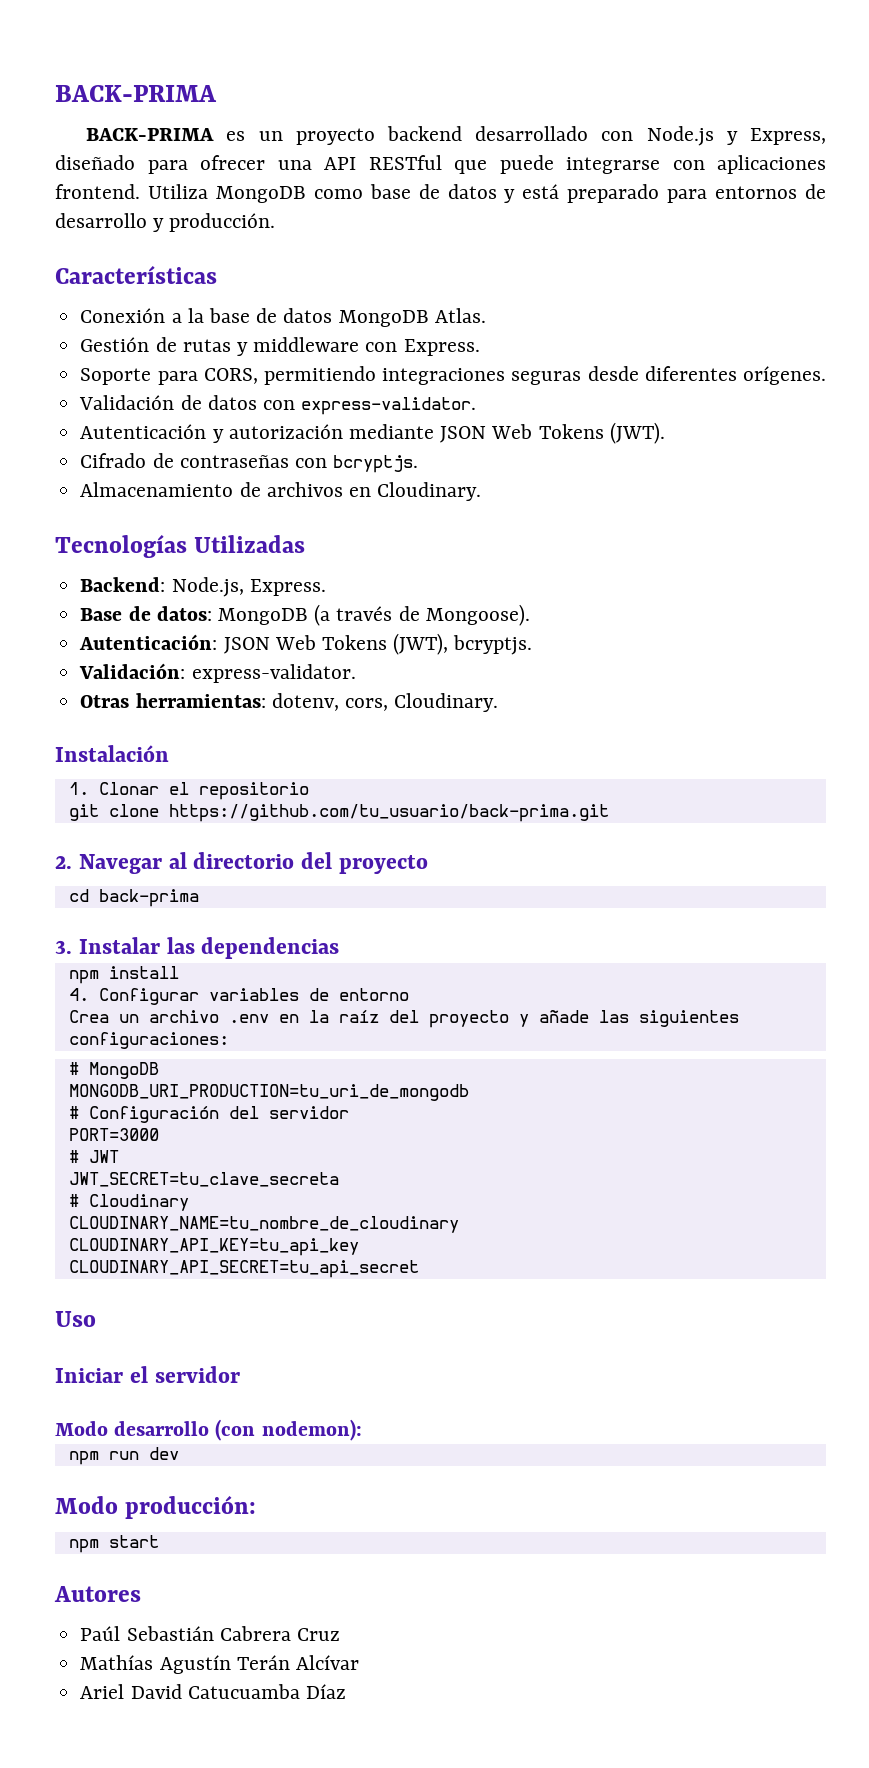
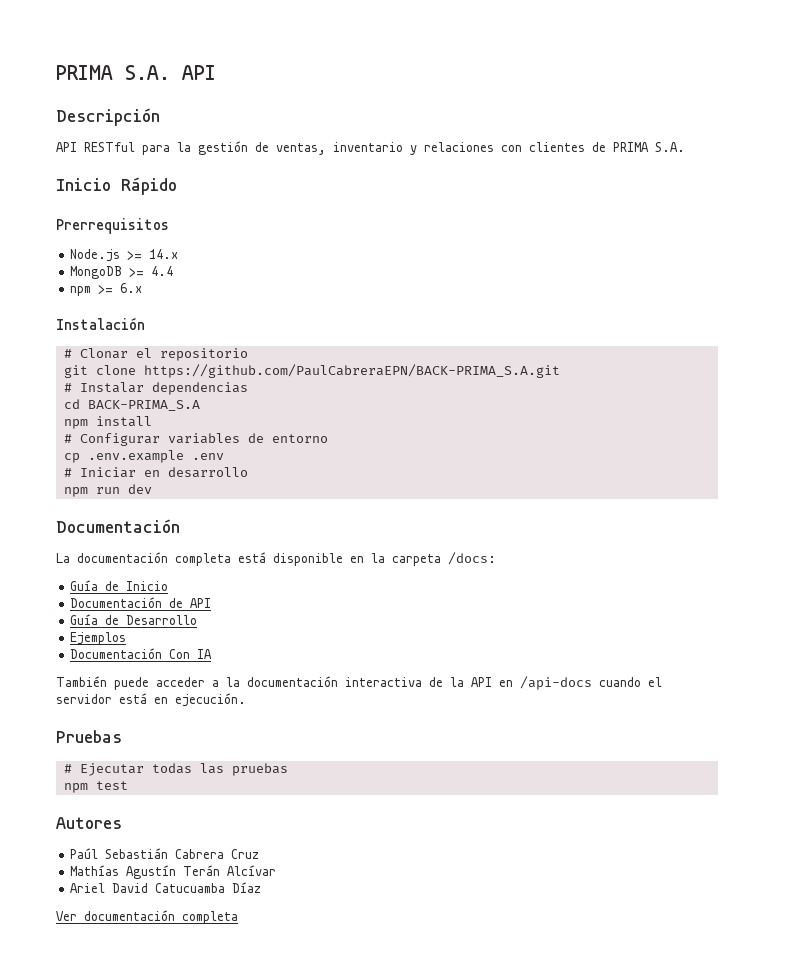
[55,85,217,102] [86,126,826,146] [55,155,826,174] [55,184,826,203] [55,213,276,232] [55,265,217,284] [80,308,486,327] [80,337,480,356] [80,366,826,385] [79,395,477,415] [80,422,665,444] [80,453,419,473] [80,482,482,501] [55,534,306,558] [80,577,326,597] [80,604,530,626] [79,633,533,655] [79,663,356,683] [80,693,499,712] BACK-PRIMA // BACK-PRIMA es un proyecto backend desarrollado con Node.js y Express, diseñado para ofrecer una API RESTful que puede integrarse con aplicaciones frontend. Utiliza MongoDB como base de datos y está preparado para entornos de desarrollo y producción. // Características // Conexión a la base de datos MongoDB Atlas. // Gestión de rutas y middleware con Express. // Soporte para CORS, permitiendo integraciones seguras desde diferentes orígenes. // Validación de datos con express-validator. // Autenticación y autorización mediante JSON Web Tokens (JWT). // Cifrado de contraseñas con bcryptjs. // Almacenamiento de archivos en Cloudinary. // Tecnologías Utilizadas // Backend: Node.js, Express. // Base de datos: MongoDB (a través de Mongoose). // Autenticación: JSON Web Tokens (JWT), bcryptjs. // Validación: express-validator. // Otras herramientas: dotenv, cors, Cloudinary. -> [56,65,216,80] [56,108,160,126] [56,141,685,155] [56,177,177,195] [56,218,169,234] [70,249,179,262] [70,266,174,279] [70,283,143,296] PRIMA S.A. API // Descripción // API RESTful para la gestión de ventas, inventario y relaciones con clientes de PRIMA S.A. // Inicio Rápido // Prerrequisitos // Node.js >= 14.x // MongoDB >= 4.4 // npm >= 6.x
[68,782,89,795] 1. -> [63,349,72,358] #
[168,804,609,822] [55,852,428,874] [68,889,199,907] [55,937,340,959] https://github.com/tu_usuario/back-prima.git // 2. Navegar al directorio del proyecto // cd back-prima // 3. Instalar las dependencias -> [143,364,560,378] [63,382,248,395] [63,399,200,411] https://github.com/PaulCabreraEPN/BACK-PRIMA_S.A.git // # Instalar dependencias // cd BACK-PRIMA_S.A
[68,988,89,1001] 4. -> [63,434,72,443] #
[68,1010,739,1028] [68,1032,229,1049] [68,1062,159,1079] [68,1084,469,1101] [68,1106,349,1123] [68,1128,159,1141] [68,1150,119,1163] [68,1172,339,1187] [68,1194,189,1211] [68,1216,459,1233] [68,1238,359,1256] [68,1260,419,1278] [55,1311,96,1327] [55,1366,240,1383] [55,1419,362,1441] Crea un archivo .env en la raíz del proyecto y añade las siguientes configuraciones: // # MongoDB // MONGODB_URI_PRODUCTION=tu_uri_de_mongodb // # Configuración del servidor // PORT=3000 // # JWT // JWT_SECRET=tu_clave_secreta // # Cloudinary // CLOUDINARY_NAME=tu_nombre_de_cloudinary // CLOUDINARY_API_KEY=tu_api_key // CLOUDINARY_API_SECRET=tu_api_secret // Uso // Iniciar el servidor // Modo desarrollo (con nodemon): -> [63,450,224,463] [63,467,248,478] cp .env.example .env // # Iniciar en desarrollo
[55,1495,257,1519] [68,1535,159,1553] Modo producción: // npm start -> [56,519,180,533] [56,552,496,566] [70,580,169,591] [70,597,212,608] [70,614,198,625] [70,632,127,645] [70,648,213,659] [56,676,662,690] [56,693,246,707] [56,730,122,743] [63,763,288,776] [63,781,128,793] Documentación // La documentación completa está disponible en la carpeta /docs: // Guía de Inicio // Documentación de API // Guía de Desarrollo // Ejemplos // Documentación Con IA // También puede acceder a la documentación interactiva de la API en /api-docs cuando el servidor está en ejecución. // Pruebas // # Ejecutar todas las pruebas // npm test
(346, 1691) none -> [56,910,238,924] // Ver documentación completa

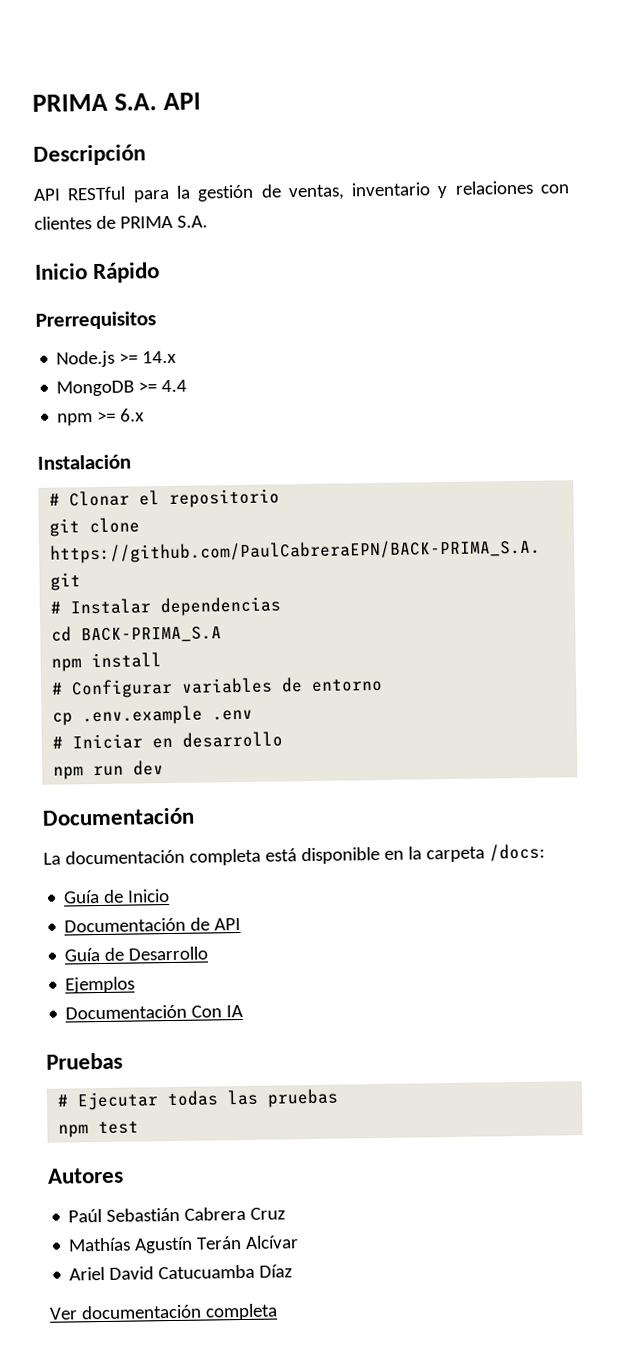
[56,676,662,690] [56,693,246,707] // También puede acceder a la documentación interactiva de la API en /api-docs cuando el servidor está en ejecución. -> (244, 1011) none

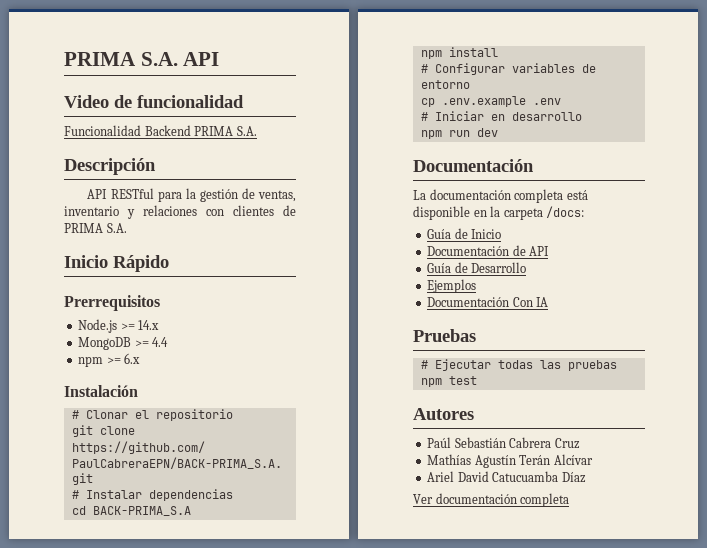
(202, 101) none -> [64,95,244,108] [64,125,257,136] // Video de funcionalidad // Funcionalidad Backend PRIMA S.A.

